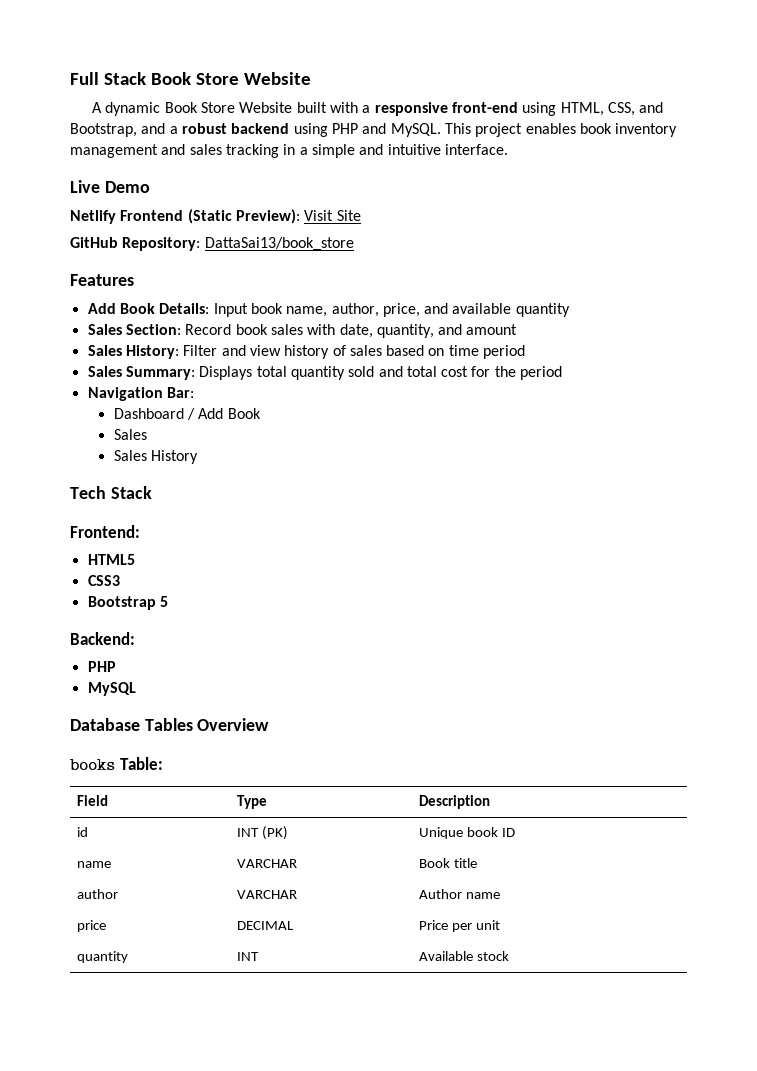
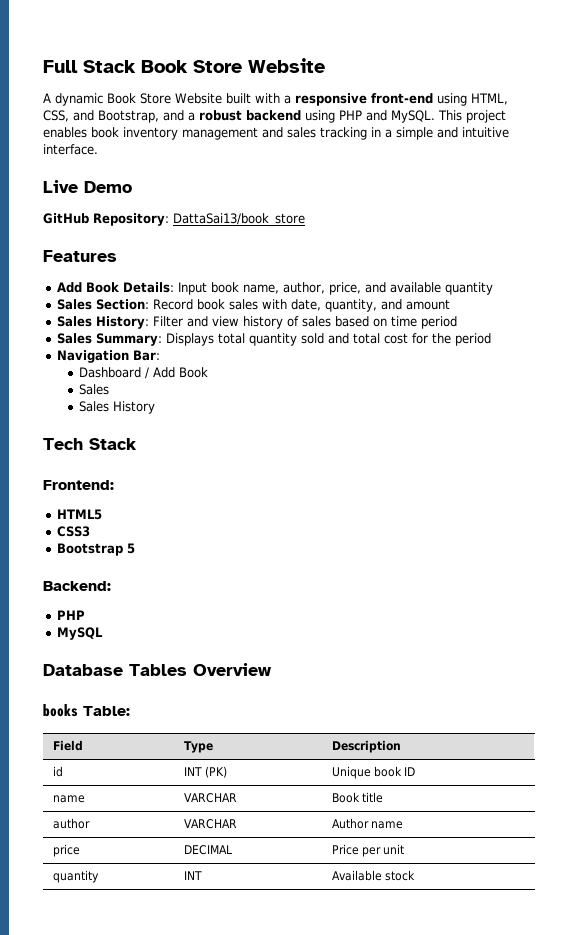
[70,209,361,224] // Netlify Frontend (Static Preview): Visit Site -> (132, 187) none

